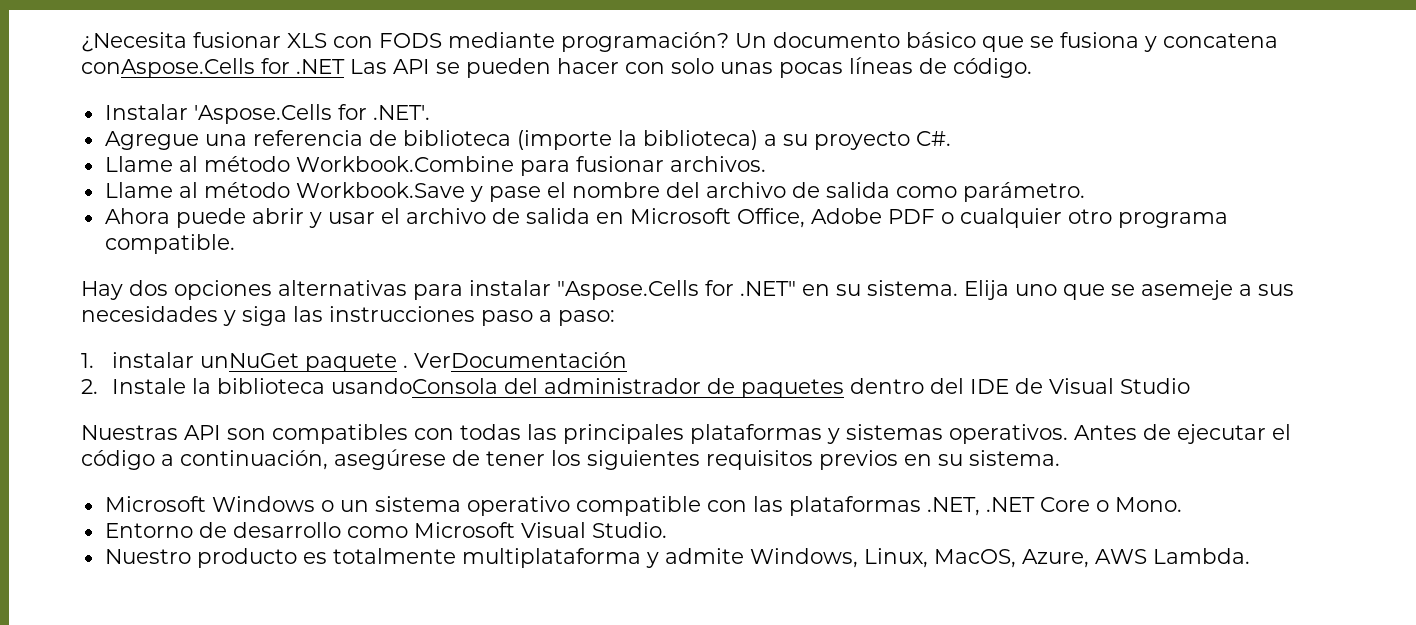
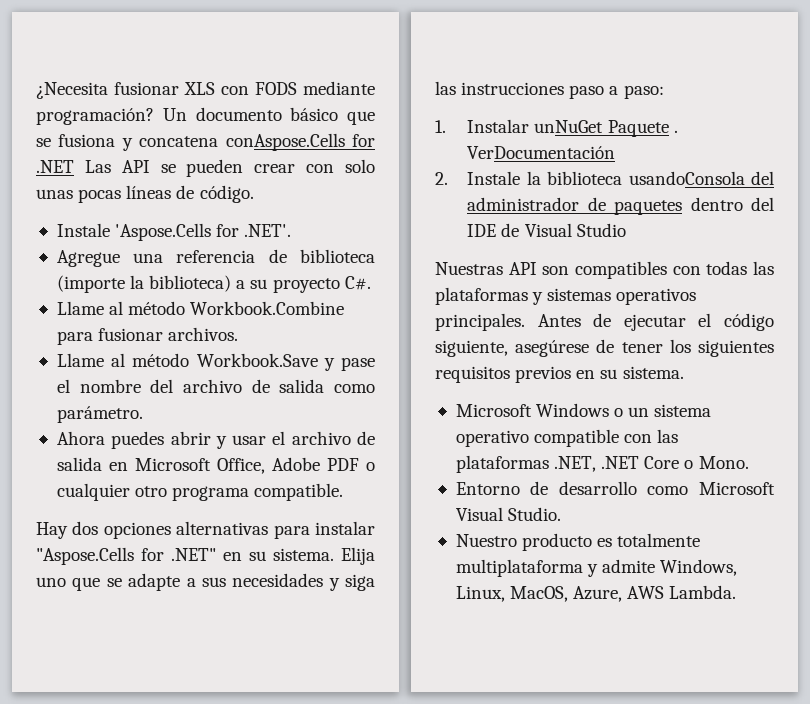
[557,58,619,74] hacer -> [254,164,296,173] crear
[104,104,188,120] Instalar -> [56,223,110,237] Instale
[175,208,246,228] puede -> [111,431,165,449] puedes
[1141,280,1233,300] asemeje -> [128,573,181,591] adapte
[111,352,397,372] instalar unNuGet paquete -> [467,119,669,137] Instalar unNuGet Paquete
[563,424,684,444] principales -> (774, 268) none
[949,424,1068,444] operativos. -> [616,288,697,305] [435,313,525,331] operativos principales.
[161,450,328,470] a continuación, -> [435,340,508,357] siguiente,

